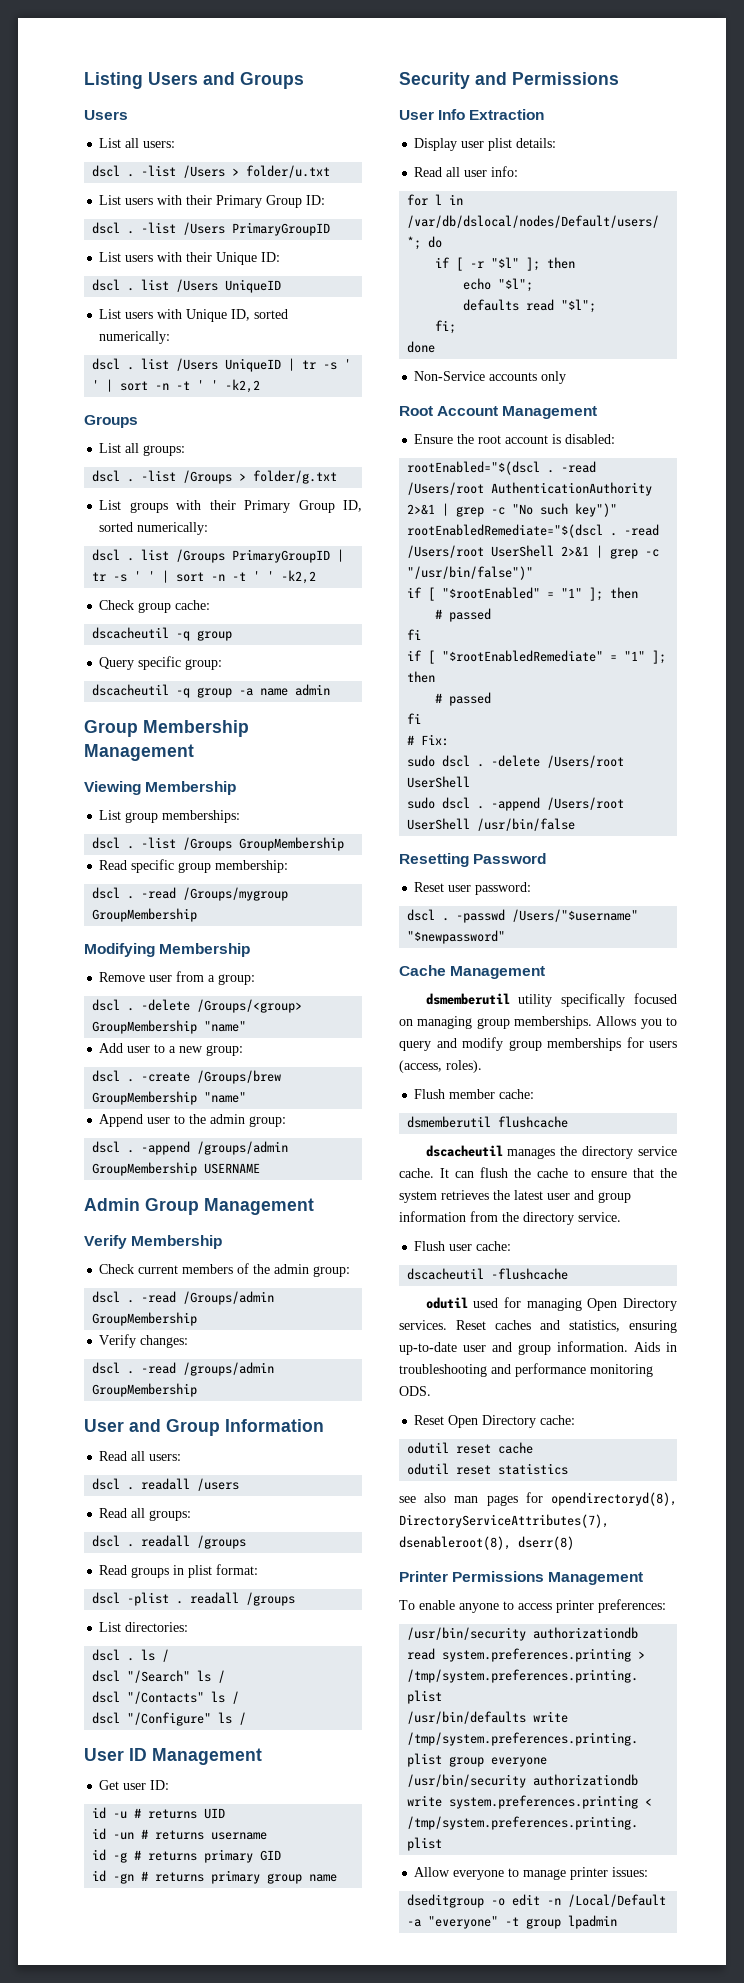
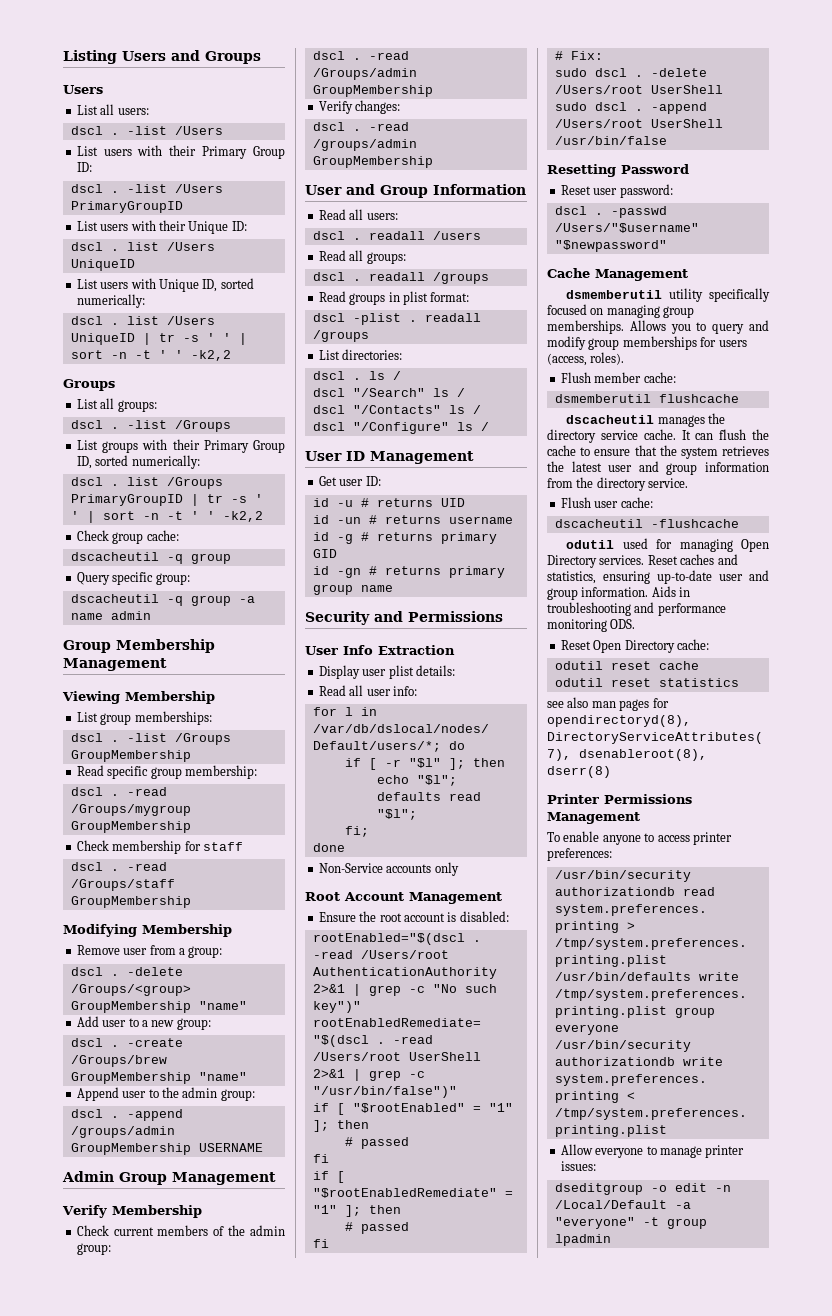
[232,165,331,178] > folder/u.txt -> (223, 130) none
[239,470,338,484] > folder/g.txt -> (231, 426) none
(198, 915) none -> [76,840,243,854] [70,862,167,871] [70,879,175,891] [70,896,191,908] // Check membership for staff // dscl . -read /Groups/staff GroupMembership

